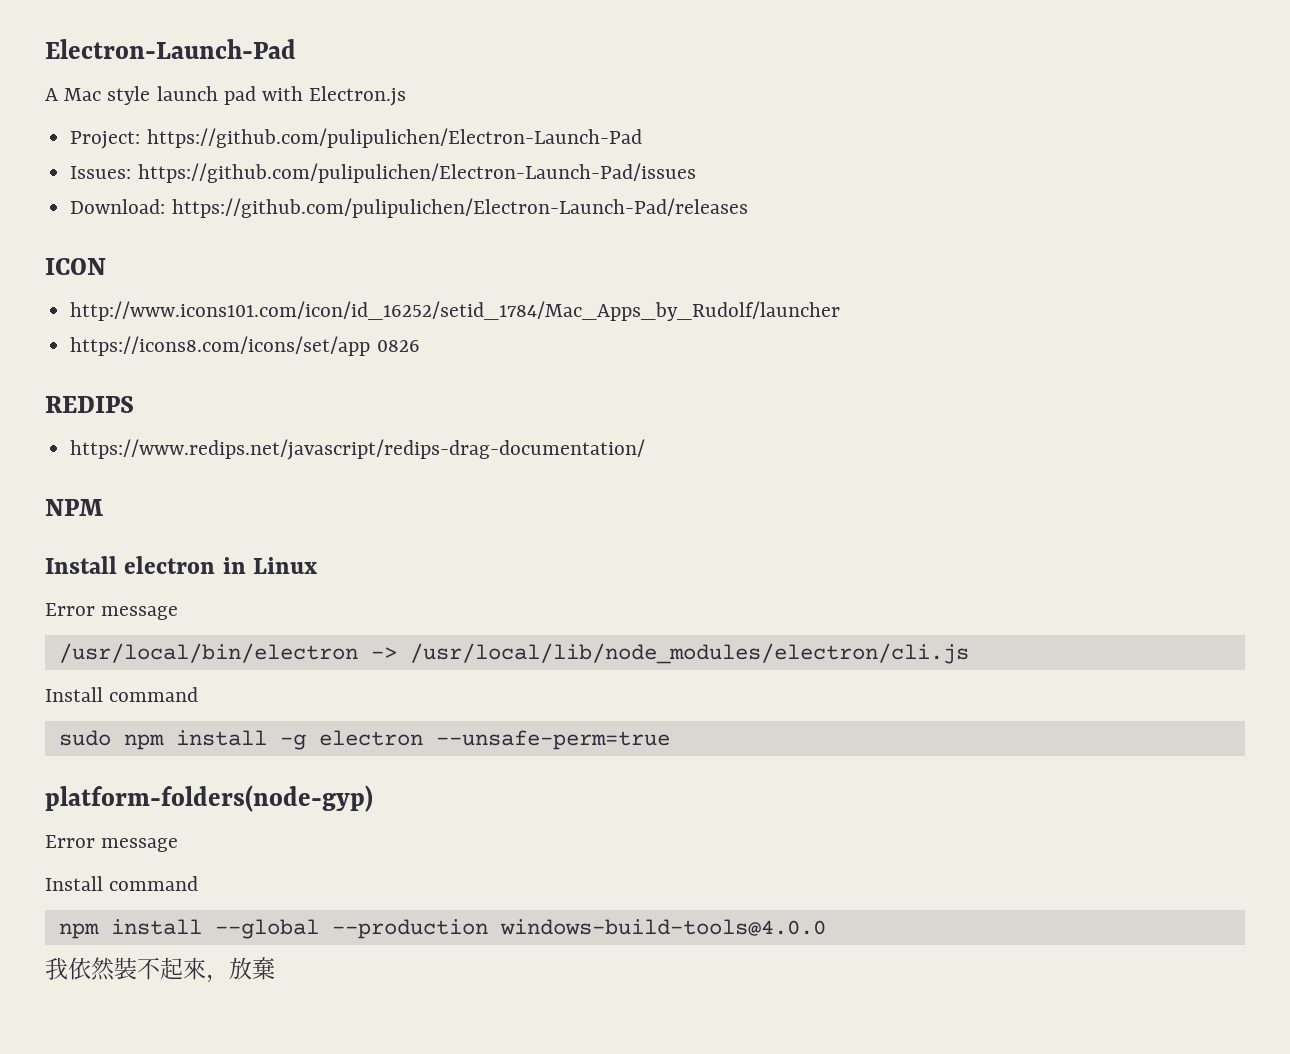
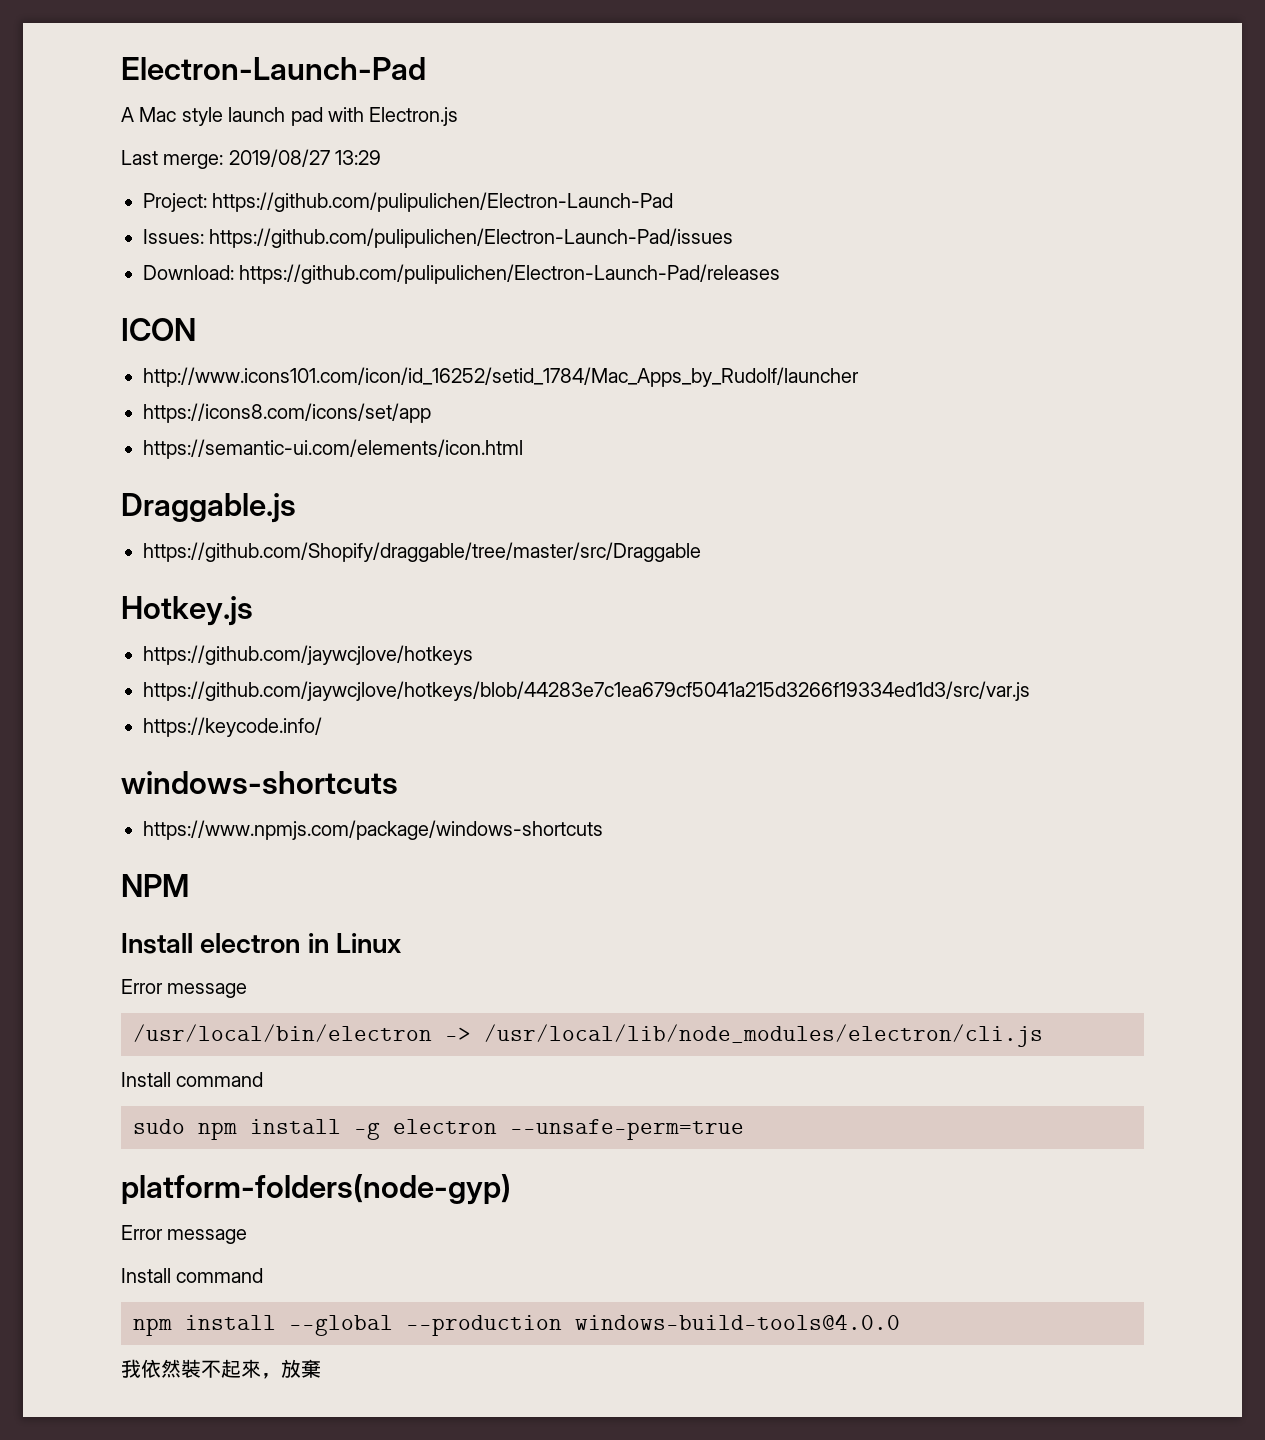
(407, 96) none -> [121,149,382,169] // Last merge: 2019/08/27 13:29
[376,340,420,352] [45,396,134,413] [70,439,646,460] 0826 // REDIPS // https://www.redips.net/javascript/redips-drag-documentation/ -> [143,439,523,459] [121,493,296,523] [143,542,701,562] [121,596,253,626] [143,645,473,665] [143,681,1030,701] [143,717,322,737] [121,771,398,794] [143,820,603,840] // https://semantic-ui.com/elements/icon.html // Draggable.js // https://github.com/Shopify/draggable/tree/master/src/Draggable // Hotkey.js // https://github.com/jaywcjlove/hotkeys // https://github.com/jaywcjlove/hotkeys/blob/44283e7c1ea679cf5041a215d3266f19334ed1d3/src/var.js // https://keycode.info/ // windows-shortcuts // https://www.npmjs.com/package/windows-shortcuts

